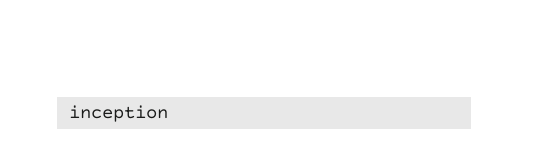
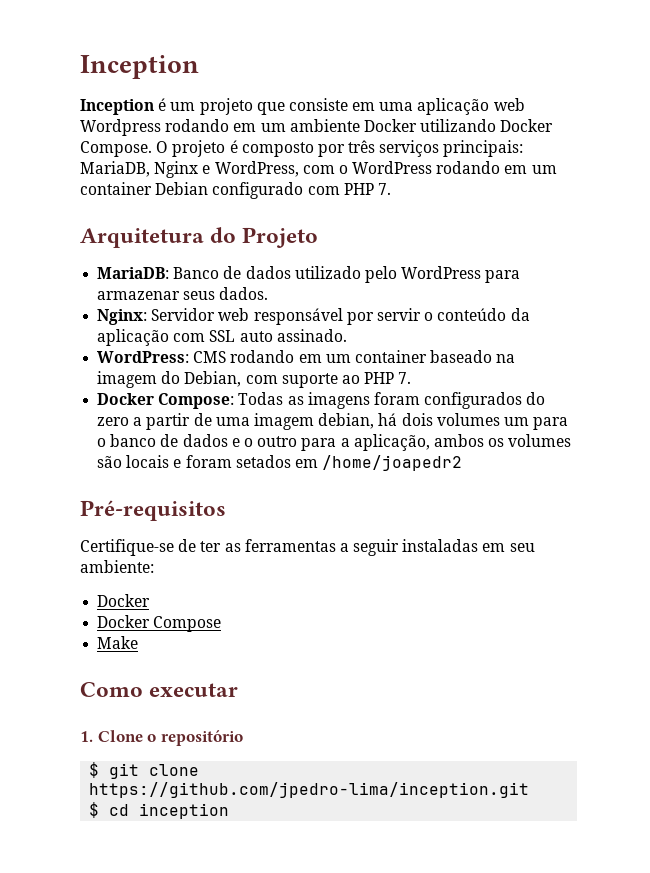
(68, 113) none -> [80,55,199,79] [80,98,525,115] [80,119,554,136] [80,140,524,157] [80,161,557,178] [80,182,391,199] [80,227,319,248] [97,266,521,283] [97,287,269,300] [97,308,530,325] [97,329,347,346] [97,350,516,363] [97,371,412,388] [97,392,546,409] [97,413,569,430] [97,434,572,451] [97,455,463,471] [80,500,226,521] [80,539,535,556] [80,560,154,573] [97,594,151,607] [97,615,222,632] [97,636,139,649] [80,682,239,697] [80,730,243,746] [89,762,200,779] [89,782,530,798] [89,802,130,818] Inception // Inception é um projeto que consiste em uma aplicação web Wordpress rodando em um ambiente Docker utilizando Docker Compose. O projeto é composto por três serviços principais: MariaDB, Nginx e WordPress, com o WordPress rodando em um container Debian configurado com PHP 7. // Arquitetura do Projeto // MariaDB: Banco de dados utilizado pelo WordPress para armazenar seus dados. // Nginx: Servidor web responsável por servir o conteúdo da aplicação com SSL auto assinado. // WordPress: CMS rodando em um container baseado na imagem do Debian, com suporte ao PHP 7. // Docker Compose: Todas as imagens foram configurados do zero a partir de uma imagem debian, há dois volumes um para o banco de dados e o outro para a aplicação, ambos os volumes são locais e foram setados em /home/joapedr2 // Pré-requisitos // Certifique-se de ter as ferramentas a seguir instaladas em seu ambiente: // Docker // Docker Compose // Make // Como executar // 1. Clone o repositório // $ git clone https://github.com/jpedro-lima/inception.git // $ cd

